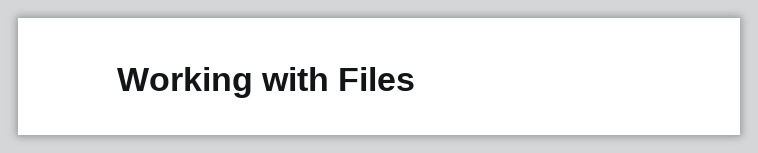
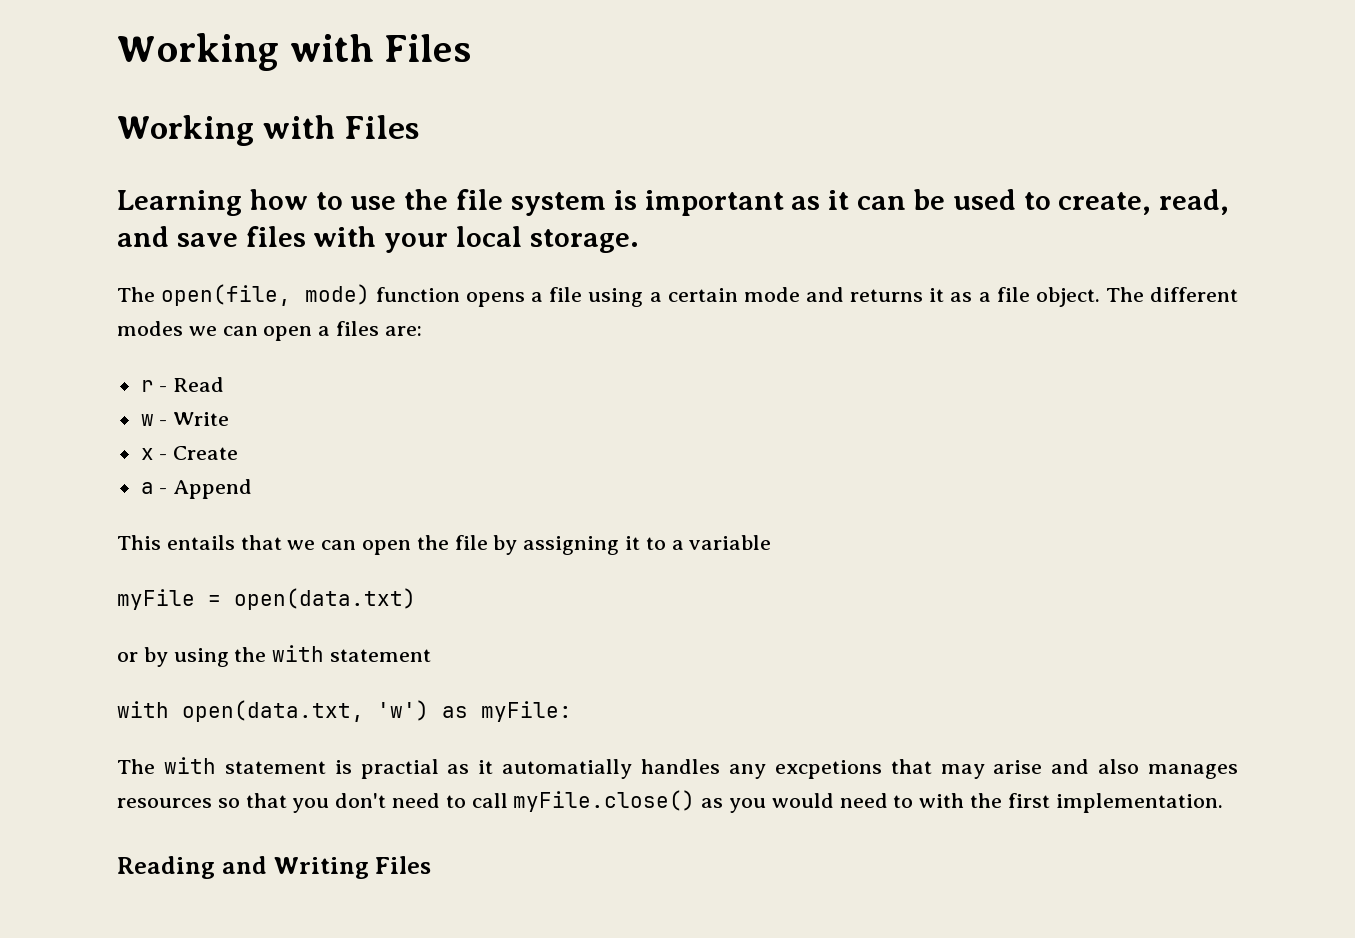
[117,67,416,98] Working with Files -> [117,33,472,71] [117,115,420,146] [117,189,1230,216] [117,226,639,253] [117,284,1239,307] [117,321,422,341] [140,377,225,392] [140,412,230,426] [140,446,239,460] [140,479,253,499] [117,535,772,555] [117,588,416,610] [117,645,432,667] [117,700,572,722] [117,757,1238,779] [117,790,1223,813] [117,856,432,879] Working with Files // Working with Files // Learning how to use the file system is important as it can be used to create, read, and save files with your local storage. // The open(file, mode) function opens a file using a certain mode and returns it as a file object. The different modes we can open a files are: // r - Read // w - Write // x - Create // a - Append // This entails that we can open the file by assigning it to a variable // myFile = open(data.txt) // or by using the with statement // with open(data.txt, 'w') as myFile: // The with statement is practial as it automatially handles any excpetions that may arise and also manages resources so that you don't need to call myFile.close() as you would need to with the first implementation. // Reading and Writing Files

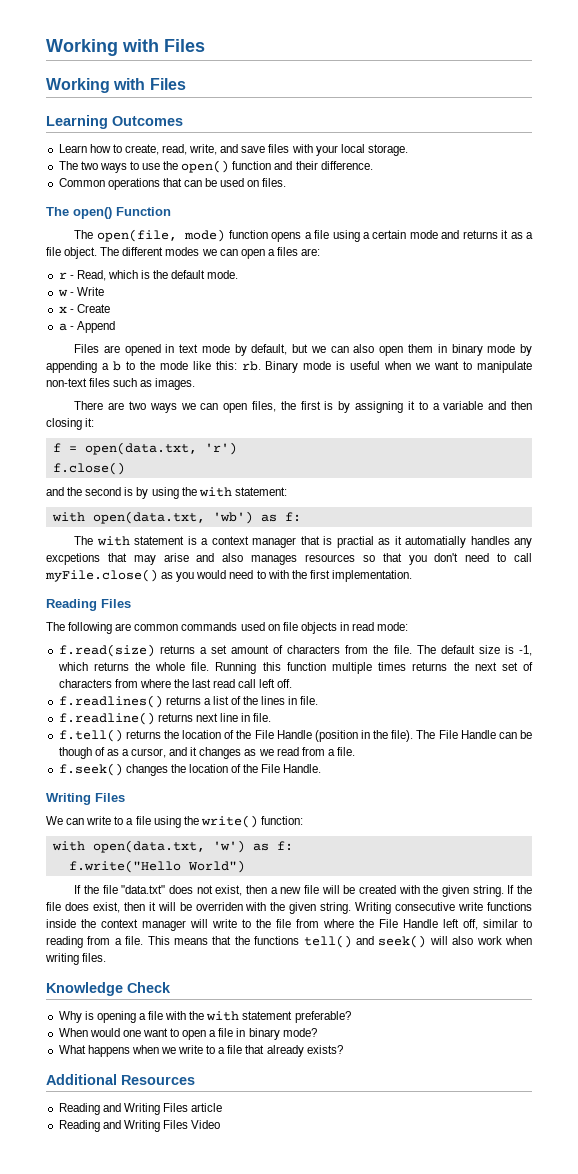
[249,189,1016,216] how to use the file system is important as it can be used -> [112,116,183,126] [58,144,111,153] Outcomes // Learn how
(1230, 202) none -> [189,144,218,155] write,
(639, 241) none -> [58,160,373,173] [58,178,287,190] [46,207,171,219] // The two ways to use the open() function and their difference. // Common operations that can be used on files. // The open() Function
[173,377,225,392] Read -> [76,270,239,281] Read, which is the default mode.
[117,535,488,555] This entails that we can open the file -> [74,344,533,356] [46,361,532,373] [46,378,196,390] [74,401,334,413] Files are opened in text mode by default, but we can also open them in binary mode by appending a b to the mode like this: rb. Binary mode is useful when we want to manipulate non-text files such as images. // There are two ways we can open files, the first is
[117,588,416,610] [117,652,138,662] // myFile = open(data.txt) // or -> [488,401,532,410] [46,418,95,430] [52,442,237,455] [52,462,125,475] [46,487,134,496] and then closing it: // f = open(data.txt, 'r') // f.close() // and the second is
[330,649,432,662] [117,700,572,722] statement // with open(data.txt, 'w') as myFile: -> [234,487,287,496] [51,511,301,524] statement: // with open(data.txt, 'wb') as f:
(352, 767) none -> [201,536,333,548] a context manager that is
[221,856,432,879] and Writing Files -> [101,599,131,608] [46,622,409,634] [58,644,533,657] [57,662,533,674] [58,679,293,688] [58,695,319,708] [58,712,272,725] [58,729,533,742] [58,747,356,759] [58,763,322,776] [46,793,125,805] [46,815,303,828] [51,840,293,853] [68,860,245,873] [74,885,532,897] [46,902,532,914] [46,919,532,931] [46,935,532,948] [45,953,107,965] [46,982,171,996] [58,1011,351,1023] [58,1028,317,1040] [58,1045,343,1057] [46,1074,195,1085] [58,1103,223,1115] [58,1120,221,1132] Files // The following are common commands used on file objects in read mode: // f.read(size) returns a set amount of characters from the file. The default size is -1, which returns the whole file. Running this function multiple times returns the next set of characters from where the last read call left off. // f.readlines() returns a list of the lines in file. // f.readline() returns next line in file. // f.tell() returns the location of the File Handle (position in the file). The File Handle can be though of as a cursor, and it changes as we read from a file. // f.seek() changes the location of the File Handle. // Writing Files // We can write to a file using the write() function: // with open(data.txt, 'w') as f: // f.write("Hello World") // If the file "data.txt" does not exist, then a new file will be created with the given string. If the file does exist, then it will be overriden with the given string. Writing consecutive write functions inside the context manager will write to the file from where the File Handle left off, similar to reading from a file. This means that the functions tell() and seek() will also work when writing files. // Knowledge Check // Why is opening a file with the with statement preferable? // When would one want to open a file in binary mode? // What happens when we write to a file that already exists? // Additional Resources // Reading and Writing Files article // Reading and Writing Files Video

